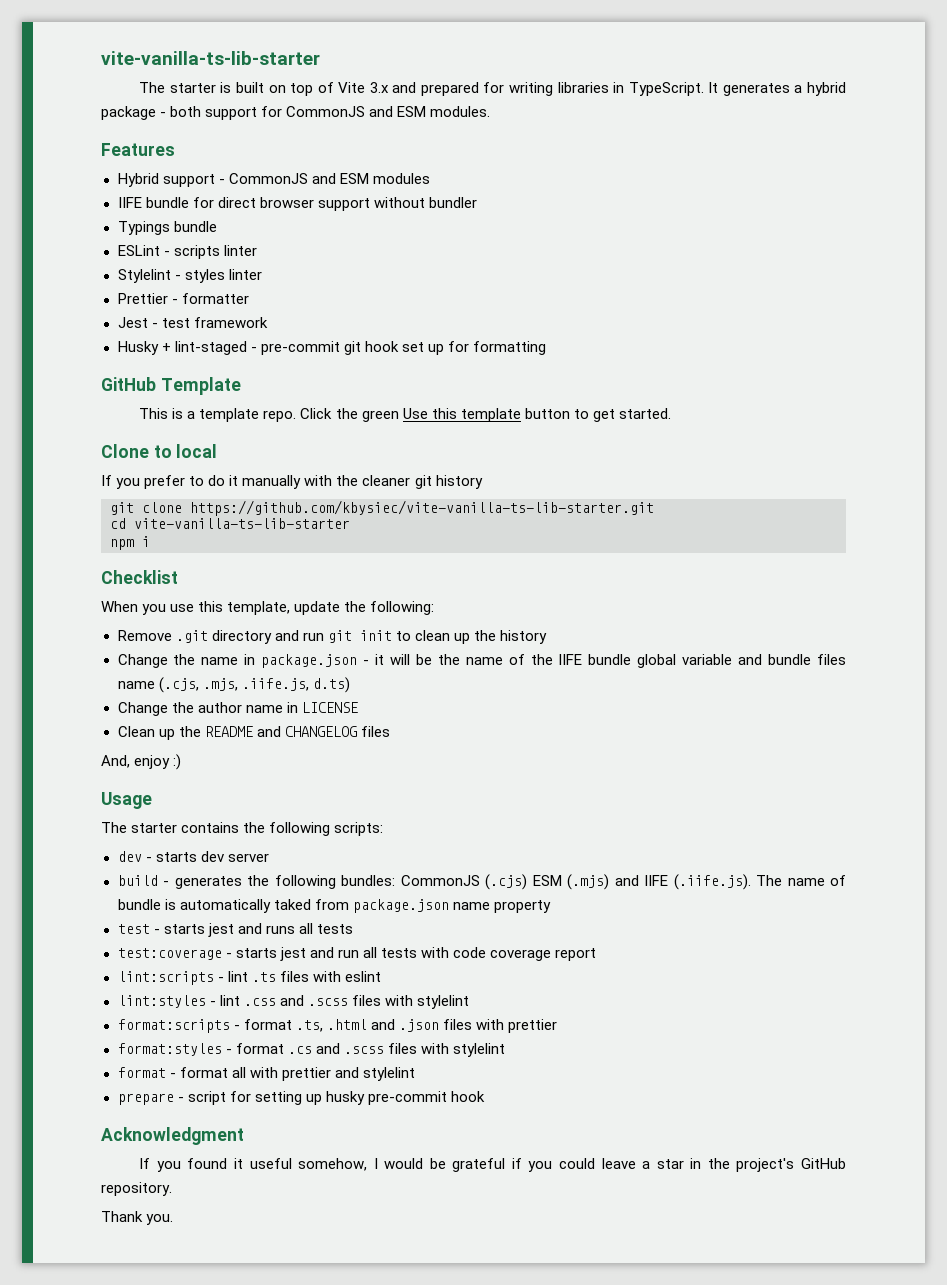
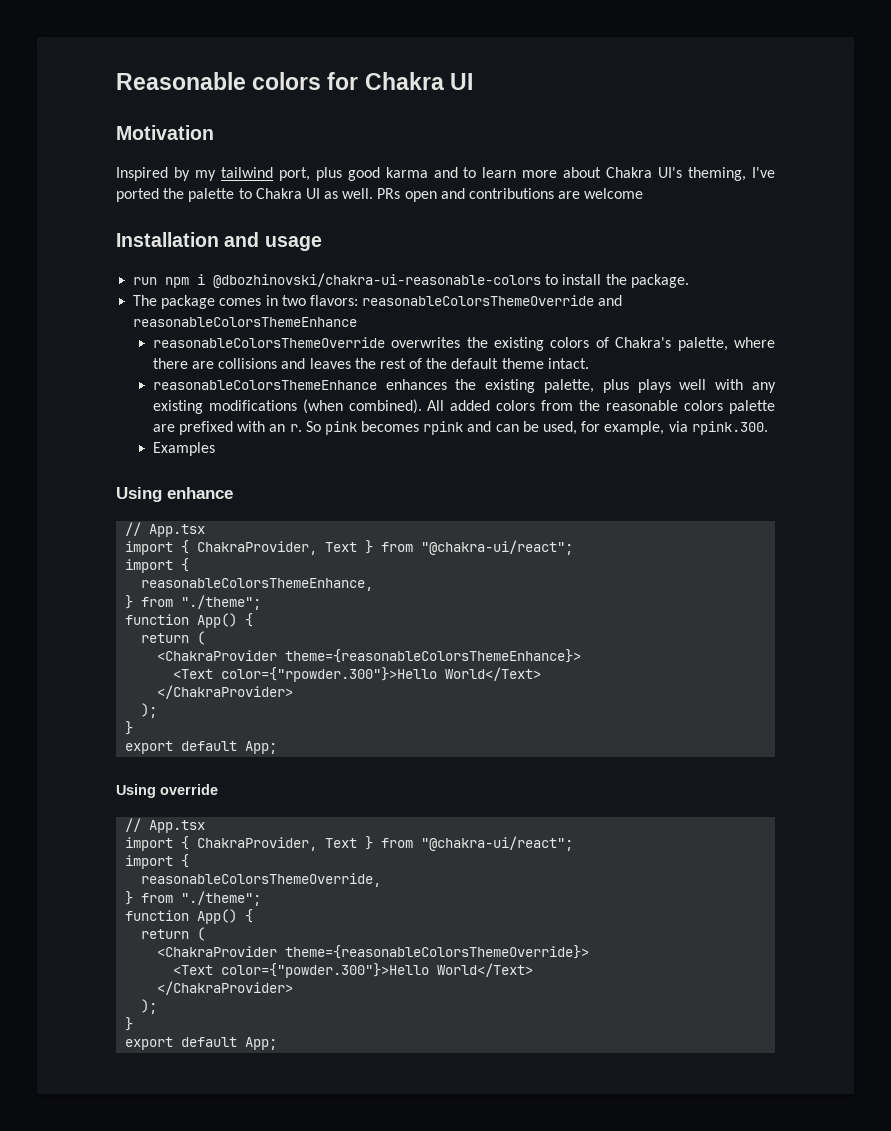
[101,51,320,65] [139,82,847,96] [101,106,491,120] [101,143,175,156] [117,173,430,187] [117,197,477,211] [117,221,217,235] [117,245,257,259] [117,269,262,283] [117,293,249,304] [117,317,268,328] [117,341,546,355] [101,377,241,395] [139,408,671,422] [101,444,218,458] [101,475,483,489] [110,500,654,516] [110,518,350,529] [110,536,150,550] [101,570,178,584] [101,601,435,615] [117,630,547,644] [117,654,847,668] [117,677,350,693] [117,702,358,716] [117,726,390,740] [101,754,182,770] [101,792,152,809] [101,822,384,836] [117,851,269,862] [117,874,846,890] [117,899,551,913] [117,923,353,937] [117,947,597,961] [117,971,381,985] [117,995,469,1009] [117,1019,557,1033] [117,1043,505,1057] [117,1067,415,1081] [117,1091,485,1105] [101,1127,244,1145] [139,1158,847,1172] [101,1182,172,1196] [101,1211,174,1225] vite-vanilla-ts-lib-starter // The starter is built on top of Vite 3.x and prepared for writing libraries in TypeScript. It generates a hybrid package - both support for CommonJS and ESM modules. // Features // Hybrid support - CommonJS and ESM modules // IIFE bundle for direct browser support without bundler // Typings bundle // ESLint - scripts linter // Stylelint - styles linter // Prettier - formatter // Jest - test framework // Husky + lint-staged - pre-commit git hook set up for formatting // GitHub Template // This is a template repo. Click the green Use this template button to get started. // Clone to local // If you prefer to do it manually with the cleaner git history // git clone https://github.com/kbysiec/vite-vanilla-ts-lib-starter.git // cd vite-vanilla-ts-lib-starter // npm i // Checklist // When you use this template, update the following: // Remove .git directory and run git init to clean up the history // Change the name in package.json - it will be the name of the IIFE bundle global variable and bundle files name (.cjs, .mjs, .iife.js, d.ts) // Change the author name in LICENSE // Clean up the README and CHANGELOG files // And, enjoy :) // Usage // The starter contains the following scripts: // dev - starts dev server // build - generates the following bundles: CommonJS (.cjs) ESM (.mjs) and IIFE (.iife.js). The name of bundle is automatically taked from package.json name property // test - starts jest and runs all tests // test:coverage - starts jest and run all tests with code coverage report // lint:scripts - lint .ts files with eslint // lint:styles - lint .css and .scss files with stylelint // format:scripts - format .ts, .html and .json files with prettier // format:styles - format .cs and .scss files with stylelint // format - format all with prettier and stylelint // prepare - script for setting up husky pre-commit hook // Acknowledgment // If you found it useful somehow, I would be grateful if you could leave a star in the project's GitHub repository. // Thank you. -> [116,72,473,90] [116,125,214,140] [116,167,775,181] [116,188,644,202] [116,232,322,251] [133,273,689,288] [133,295,623,309] [133,317,358,327] [152,337,775,351] [152,358,589,369] [152,379,776,393] [152,399,775,414] [152,421,768,435] [152,442,215,456] [116,487,233,502] [125,522,206,537] [125,540,574,555] [125,558,190,573] [141,578,374,591] [125,595,262,610] [125,613,254,628] [141,631,206,645] [157,649,582,663] [173,667,542,682] [157,685,294,699] [141,703,158,718] [125,721,134,735] [125,741,278,754] [116,784,218,798] [125,818,206,833] [125,836,574,851] [125,854,190,869] [141,873,382,887] [125,891,262,906] [125,909,254,924] [141,927,206,941] [157,945,590,959] [173,963,534,978] [157,981,294,995] [141,999,158,1014] [125,1017,134,1031] [125,1037,278,1050] Reasonable colors for Chakra UI // Motivation // Inspired by my tailwind port, plus good karma and to learn more about Chakra UI's theming, I've ported the palette to Chakra UI as well. PRs open and contributions are welcome // Installation and usage // run npm i @dbozhinovski/chakra-ui-reasonable-colors to install the package. // The package comes in two flavors: reasonableColorsThemeOverride and reasonableColorsThemeEnhance // reasonableColorsThemeOverride overwrites the existing colors of Chakra's palette, where there are collisions and leaves the rest of the default theme intact. // reasonableColorsThemeEnhance enhances the existing palette, plus plays well with any existing modifications (when combined). All added colors from the reasonable colors palette are prefixed with an r. So pink becomes rpink and can be used, for example, via rpink.300. // Examples // Using enhance // // App.tsx // import { ChakraProvider, Text } from "@chakra-ui/react"; // import { // reasonableColorsThemeEnhance, // } from "./theme"; // function App() { // return ( // <ChakraProvider theme={reasonableColorsThemeEnhance}> // <Text color={"rpowder.300"}>Hello World</Text> // </ChakraProvider> // ); // } // export default App; // Using override // // App.tsx // import { ChakraProvider, Text } from "@chakra-ui/react"; // import { // reasonableColorsThemeOverride, // } from "./theme"; // function App() { // return ( // <ChakraProvider theme={reasonableColorsThemeOverride}> // <Text color={"powder.300"}>Hello World</Text> // </ChakraProvider> // ); // } // export default App;

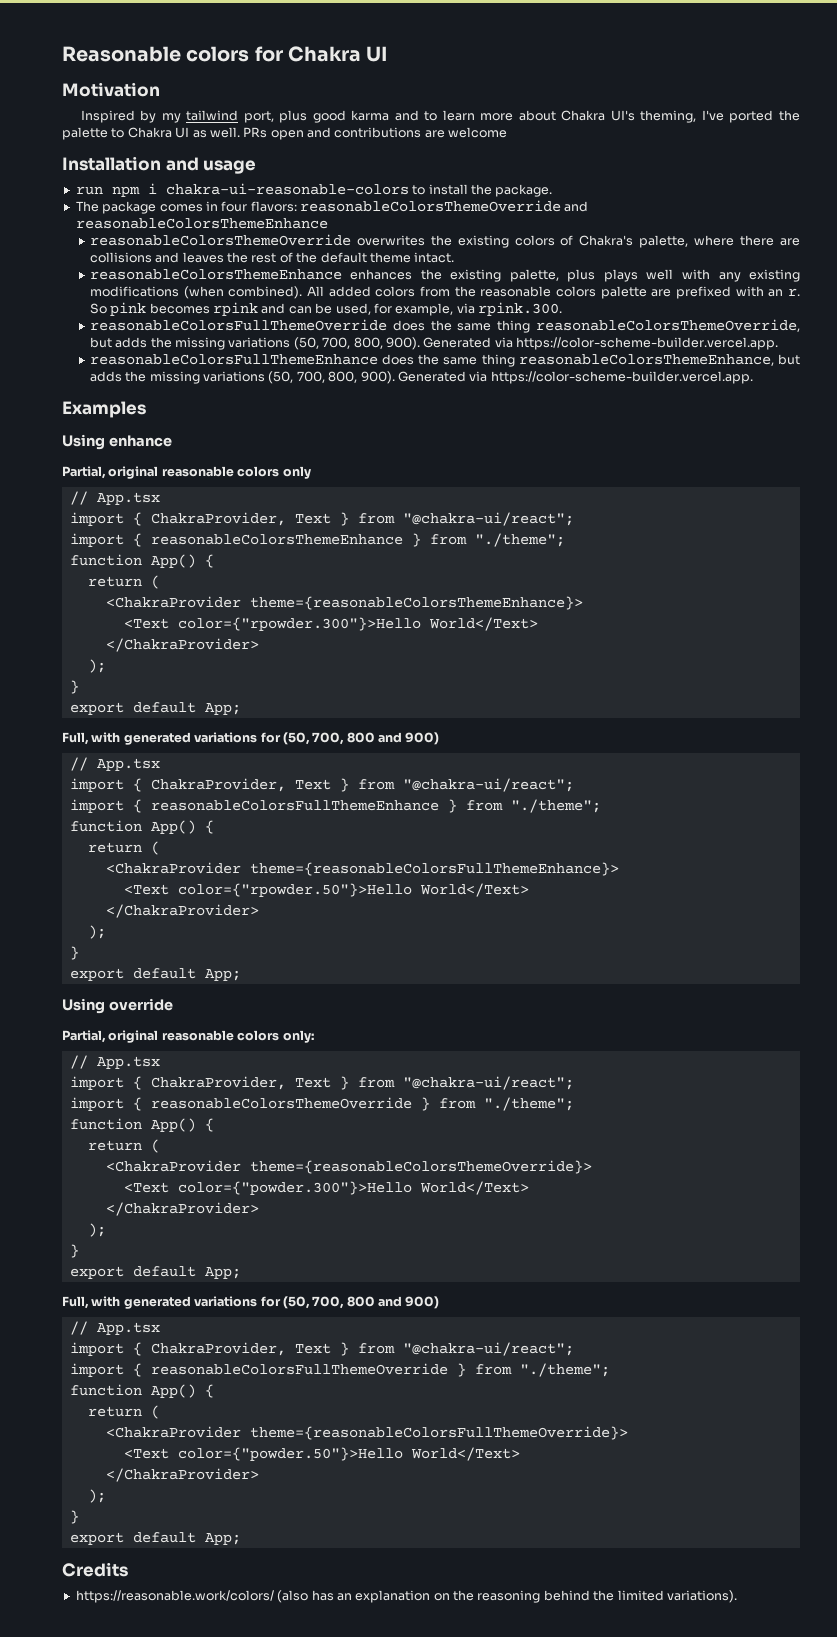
[213,273,542,288] @dbozhinovski/chakra-ui-reasonable-colors -> [165,183,409,195] chakra-ui-reasonable-colors
[281,295,306,306] two -> [221,201,248,212] four
[152,442,215,456] [116,487,233,502] Examples // Using enhance -> [89,319,800,333] [89,337,779,350] [89,354,801,367] [89,371,753,384] [62,401,146,418] [62,434,172,450] [62,466,311,479] reasonableColorsFullThemeOverride does the same thing reasonableColorsThemeOverride, but adds the missing variations (50, 700, 800, 900). Generated via https://color-scheme-builder.vercel.app. // reasonableColorsFullThemeEnhance does the same thing reasonableColorsThemeEnhance, but adds the missing variations (50, 700, 800, 900). Generated via https://color-scheme-builder.vercel.app. // Examples // Using enhance // Partial, original reasonable colors only
[141,578,374,591] // reasonableColorsThemeEnhance, // -> [150,534,403,545] reasonableColorsThemeEnhance
[116,784,218,798] Using override -> [62,732,440,745] Full, with generated variations for (50, 700, 800 and 900)
[141,873,382,887] // reasonableColorsThemeOverride, // -> [150,799,601,813] [69,820,214,834] [87,841,160,855] [105,862,619,876] [123,883,529,897] [105,904,259,918] [87,925,106,939] [69,946,79,960] [69,968,241,981] [62,998,173,1014] [62,1030,314,1043] [69,1055,160,1069] [69,1076,574,1090] [69,1097,412,1111] reasonableColorsFullThemeEnhance } from "./theme"; // function App() { // return ( // <ChakraProvider theme={reasonableColorsFullThemeEnhance}> // <Text color={"rpowder.50"}>Hello World</Text> // </ChakraProvider> // ); // } // export default App; // Using override // Partial, original reasonable colors only: // // App.tsx // import { ChakraProvider, Text } from "@chakra-ui/react"; // import { reasonableColorsThemeOverride
(278, 1043) none -> [62,1296,440,1309] [69,1321,160,1335] [69,1342,574,1356] [69,1363,610,1377] [69,1384,214,1398] [87,1405,160,1419] [105,1426,628,1440] [123,1447,520,1461] [105,1468,259,1482] [87,1489,106,1503] [69,1510,79,1524] [69,1532,241,1545] [62,1562,128,1577] [75,1590,737,1603] // Full, with generated variations for (50, 700, 800 and 900) // // App.tsx // import { ChakraProvider, Text } from "@chakra-ui/react"; // import { reasonableColorsFullThemeOverride } from "./theme"; // function App() { // return ( // <ChakraProvider theme={reasonableColorsFullThemeOverride}> // <Text color={"powder.50"}>Hello World</Text> // </ChakraProvider> // ); // } // export default App; // Credits // https://reasonable.work/colors/ (also has an explanation on the reasoning behind the limited variations).

